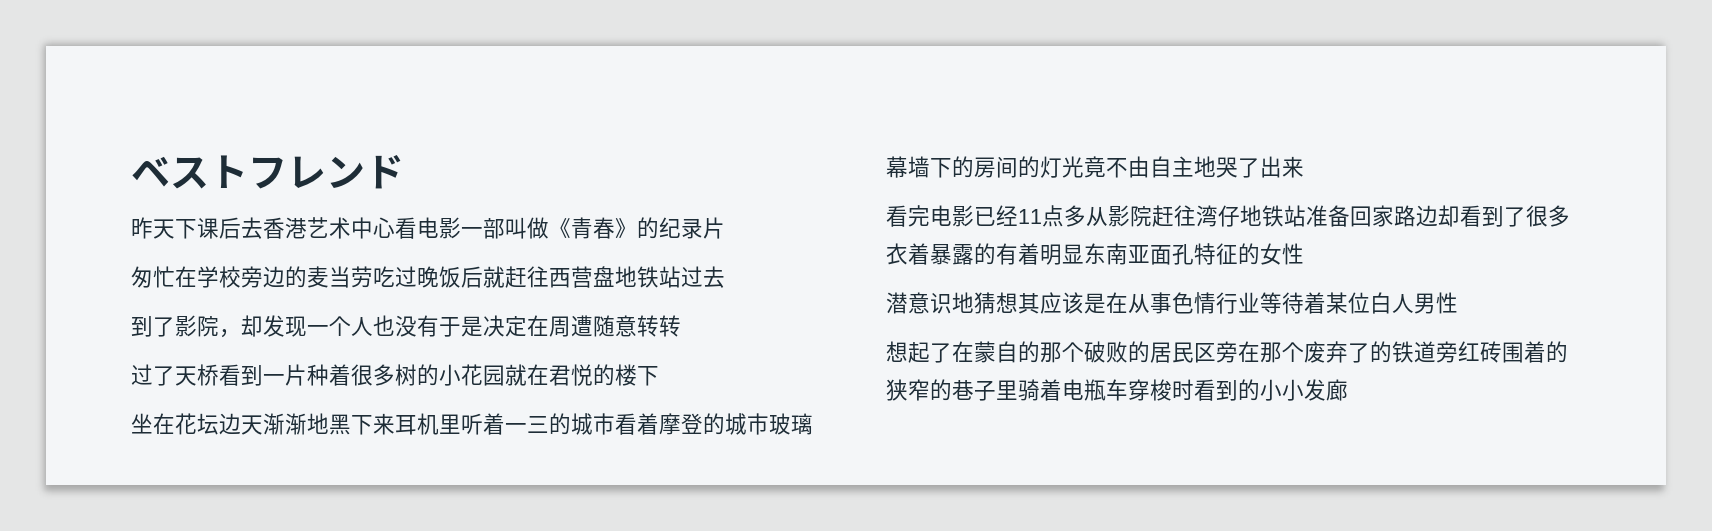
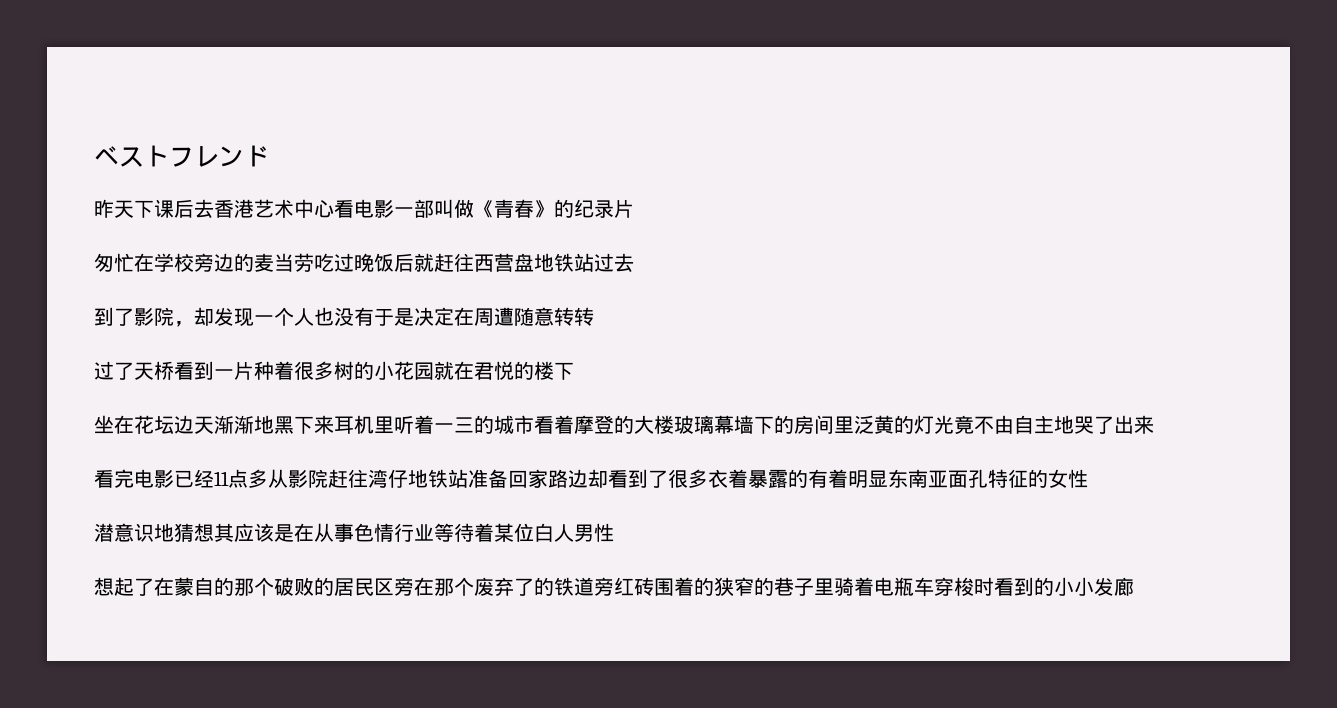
[725,413,769,435] 城市 -> [634,415,674,434] 大楼
(1018, 167) none -> [834,415,894,434] 里泛黄

